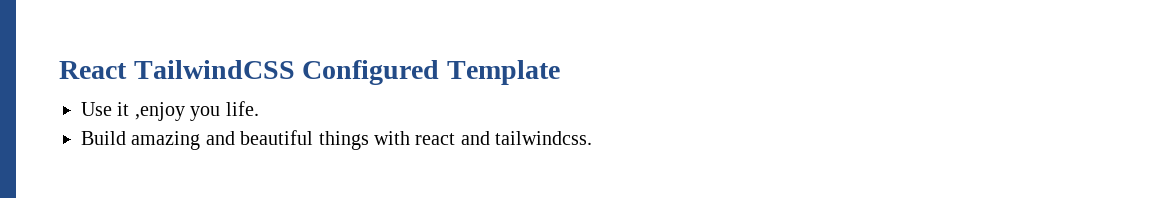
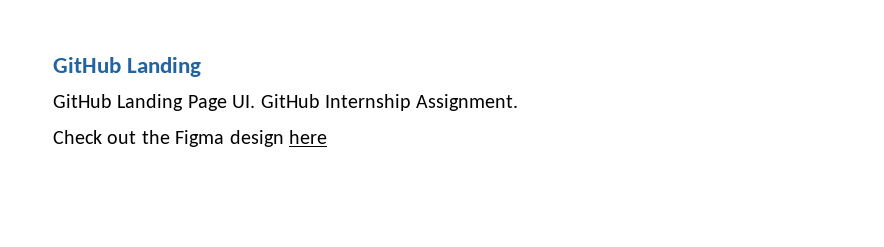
[59,60,560,85] [81,101,259,121] [81,130,593,150] React TailwindCSS Configured Template // Use it ,enjoy you life. // Build amazing and beautiful things with react and tailwindcss. -> [53,57,202,77] [53,94,519,111] [53,130,327,147] GitHub Landing // GitHub Landing Page UI. GitHub Internship Assignment. // Check out the Figma design here

